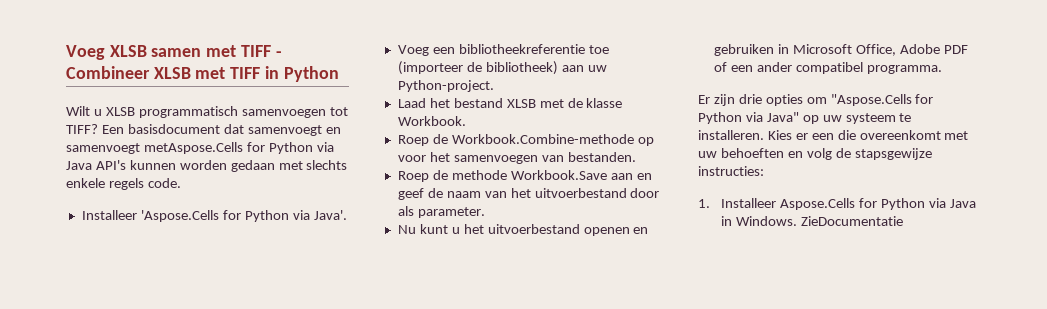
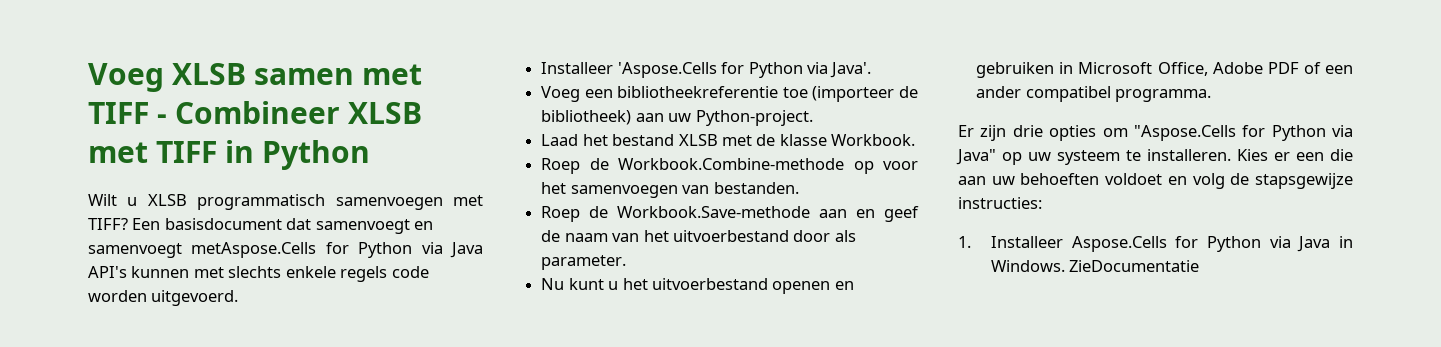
[329,107,348,116] tot -> [453,195,483,206] met
[179,160,275,172] worden gedaan -> (190, 272) none
[147,178,181,188] code. -> [391,266,429,278] [88,290,239,306] code worden uitgevoerd.
[451,170,607,180] methode Workbook.Save -> [617,206,811,218] Workbook.Save-methode
[859,130,969,140] overeenkomt met -> [958,176,986,185] aan
(784, 153) none -> [1105,173,1163,185] voldoet

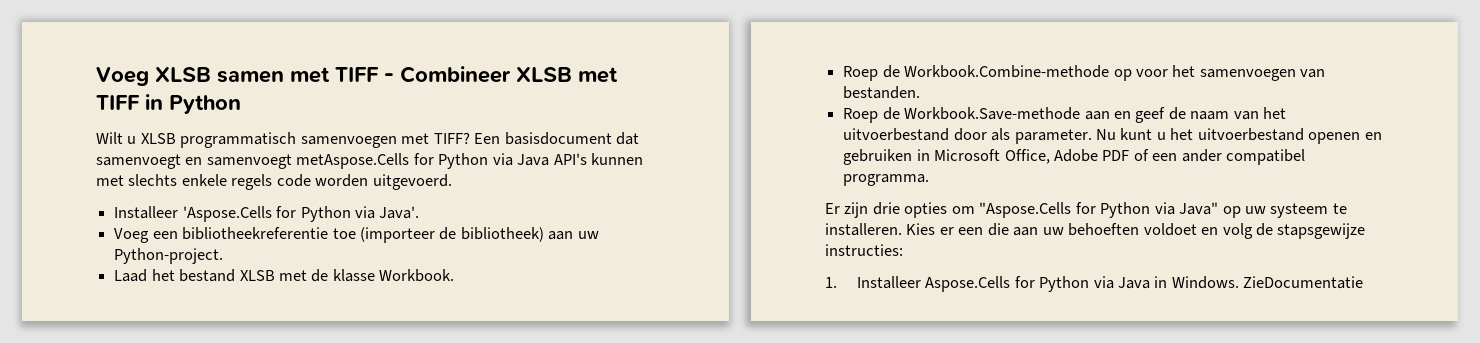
(627, 262) // -> (1092, 136) none

